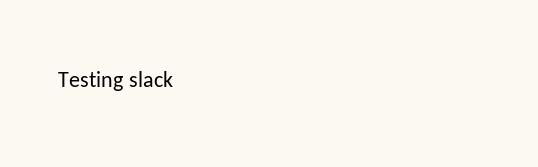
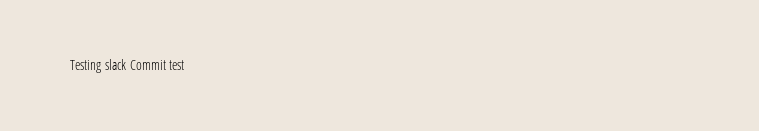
(173, 79) none -> [129,60,185,70] Commit test

